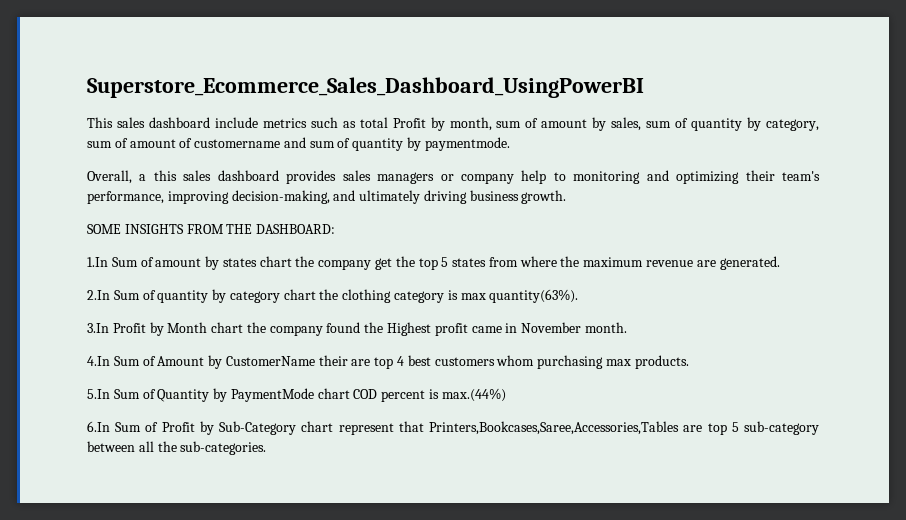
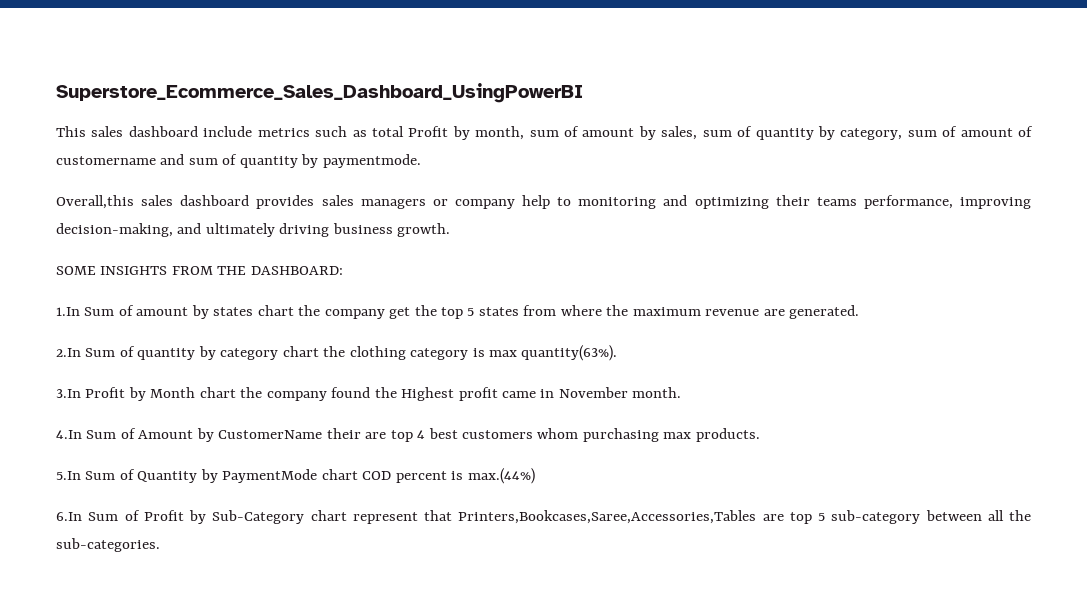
[87,170,177,184] Overall, a this -> [56,195,134,209] Overall,this
[782,171,820,181] team's -> [816,197,857,206] teams

